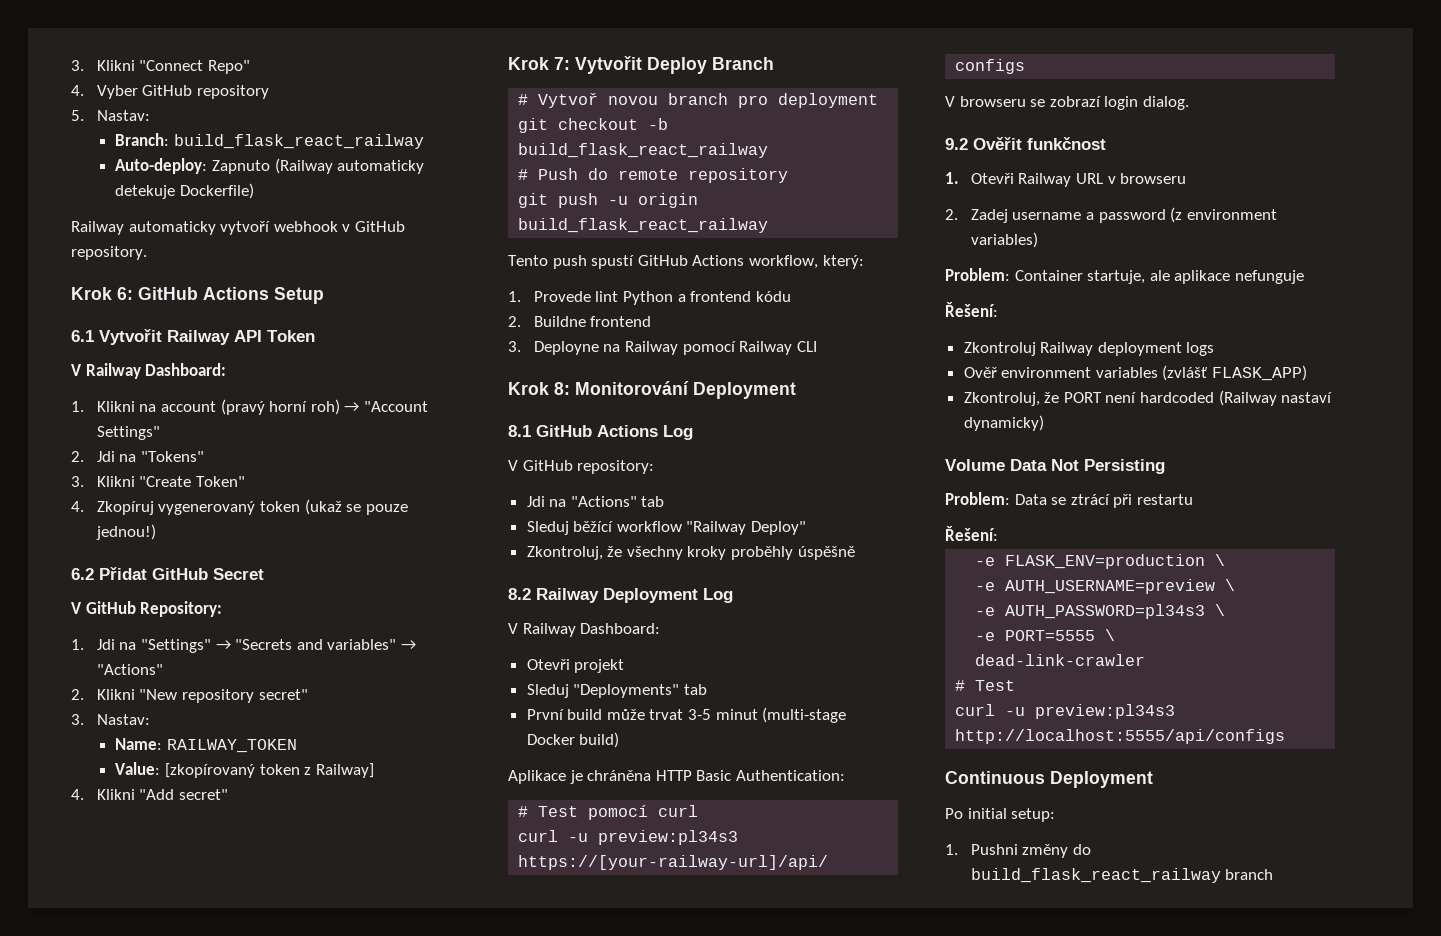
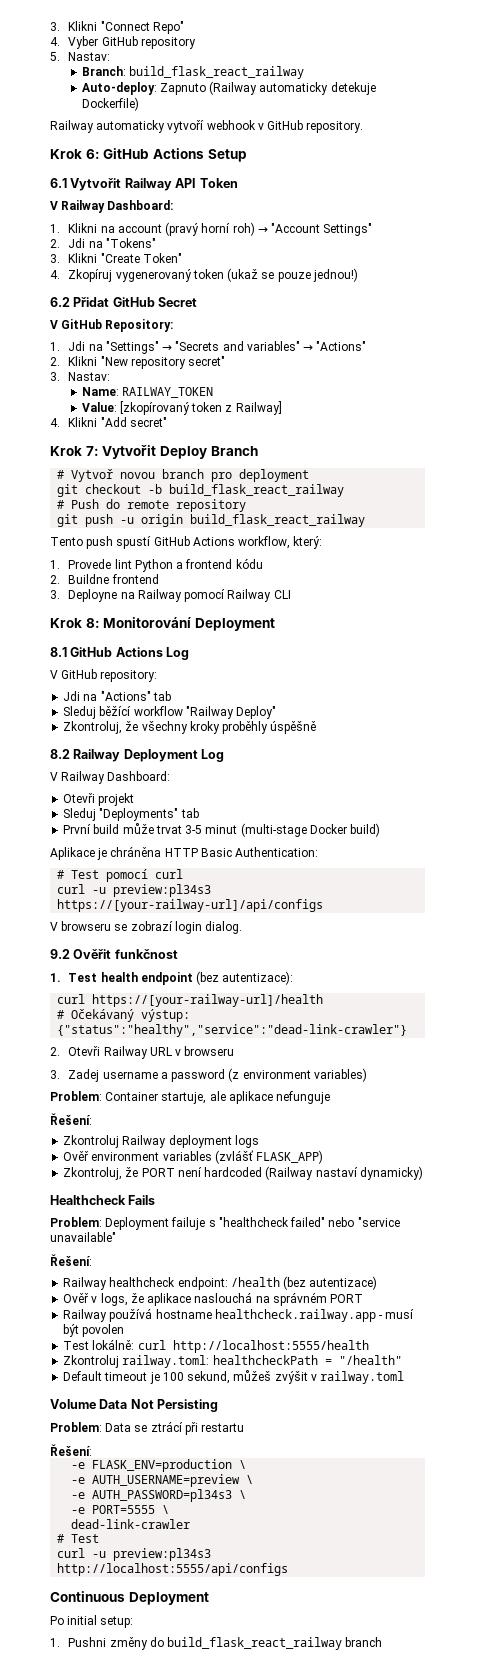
(959, 178) none -> [68,971,294,985] [57,994,324,1007] [57,1009,191,1022] [57,1024,408,1037] [50,1047,60,1056] Test health endpoint (bez autentizace): // curl https://[your-railway-url]/health // # Očekávaný výstup: {"status":"healthy","service":"dead-link-crawler"} // 2.
[945,209,958,220] 2. -> [50,1070,60,1079] 3.
(1044, 423) none -> [50,1195,156,1205] [50,1217,400,1230] [50,1232,116,1242] [50,1254,92,1266] [63,1276,378,1290] [63,1292,364,1306] [63,1308,415,1322] [63,1324,125,1337] [63,1339,369,1353] [63,1355,402,1368] [63,1370,405,1384] // Healthcheck Fails // Problem: Deployment failuje s "healthcheck failed" nebo "service unavailable" // Řešení: // Railway healthcheck endpoint: /health (bez autentizace) // Ověř v logs, že aplikace naslouchá na správném PORT // Railway používá hostname healthcheck.railway.app - musí být povolen // Test lokálně: curl http://localhost:5555/health // Zkontroluj railway.toml: healthcheckPath = "/health" // Default timeout je 100 sekund, můžeš zvýšit v railway.toml

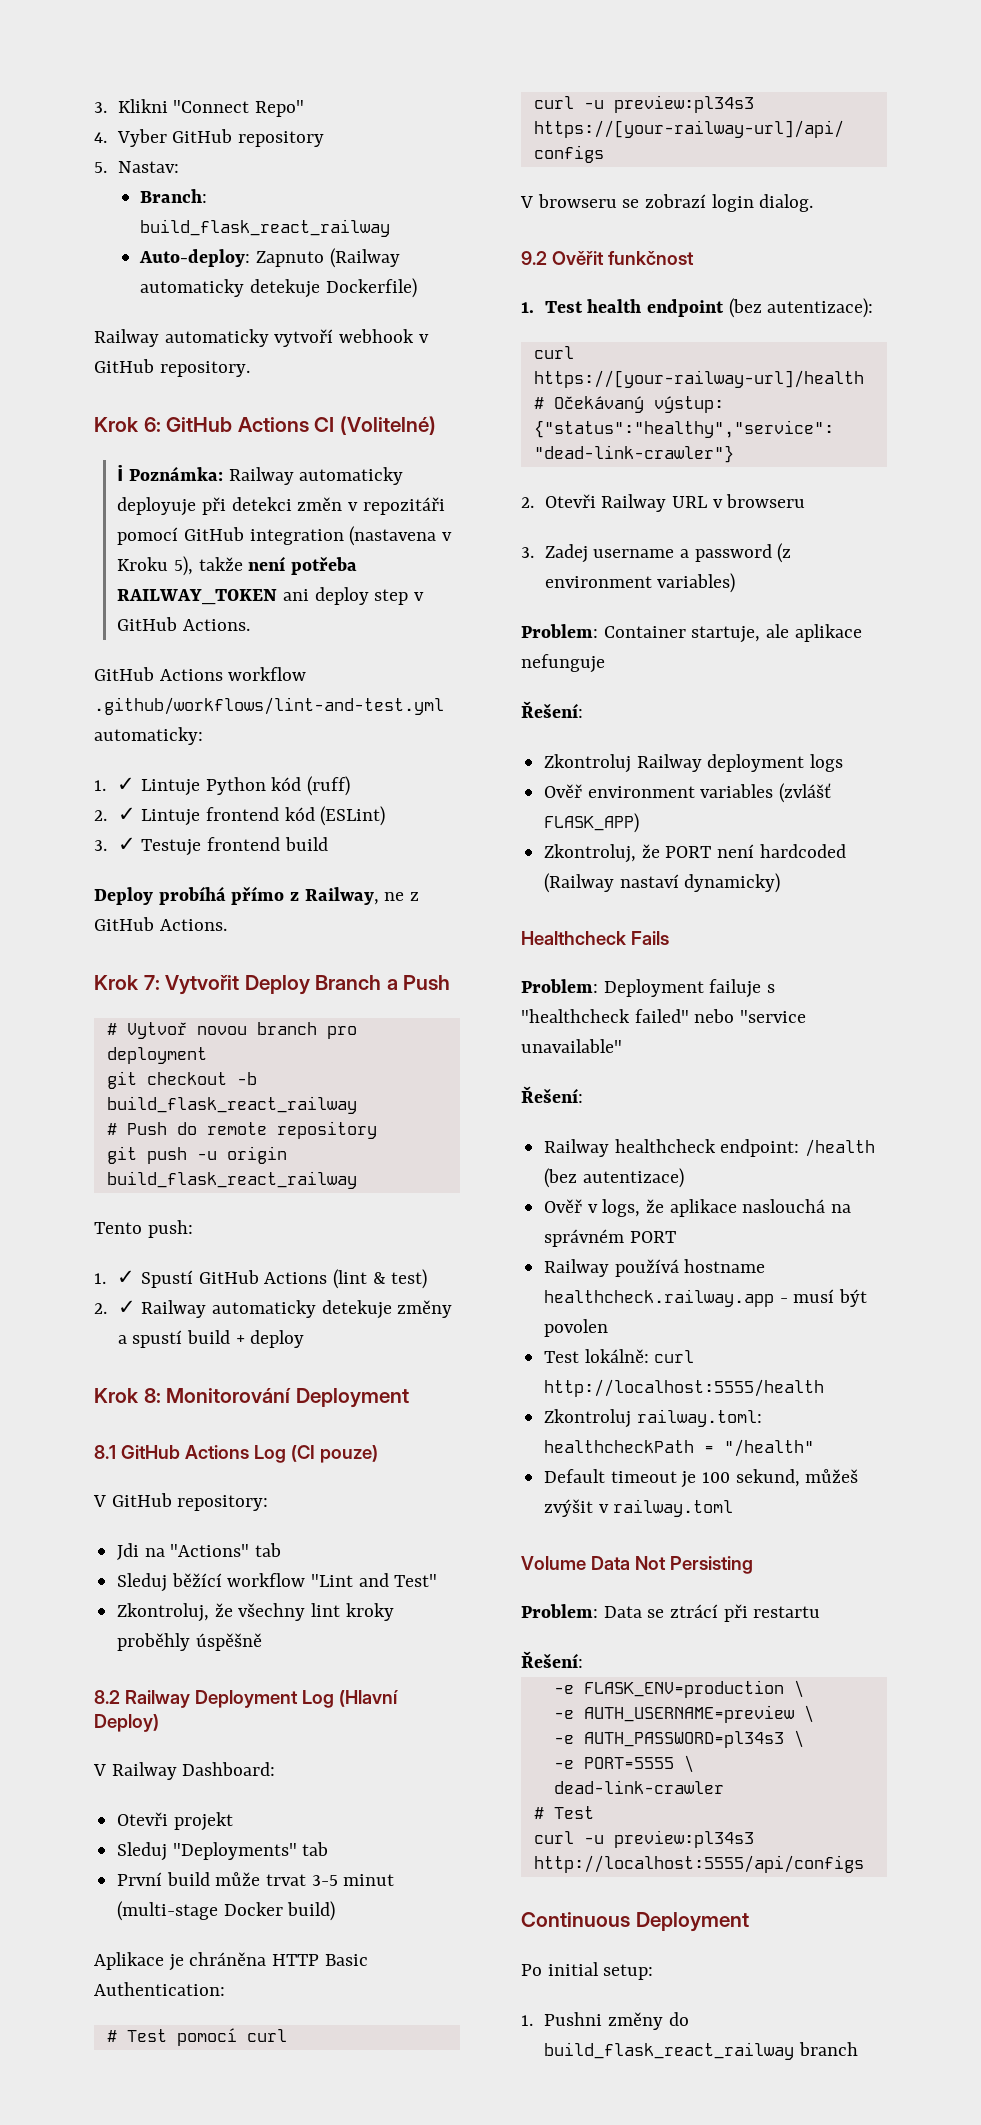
[207,149,247,162] [50,178,238,191] [50,200,174,213] [50,222,373,236] [50,238,156,248] [50,253,182,263] [50,268,358,282] [50,297,198,307] [50,319,174,332] [50,341,367,354] [50,356,226,369] [50,372,111,381] [81,387,213,398] [81,401,282,415] [50,417,167,427] Setup // 6.1 Vytvořit Railway API Token // V Railway Dashboard: // 1. Klikni na account (pravý horní roh) → "Account Settings" // 2. Jdi na "Tokens" // 3. Klikni "Create Token" // 4. Zkopíruj vygenerovaný token (ukaž se pouze jednou!) // 6.2 Přidat GitHub Secret // V GitHub Repository: // 1. Jdi na "Settings" → "Secrets and variables" → "Actions" // 2. Klikni "New repository secret" // 3. Nastav: // Name: RAILWAY_TOKEN // Value: [zkopírovaný token z Railway] // 4. Klikni "Add secret" -> [314,416,436,435] [117,465,404,485] [117,497,445,516] [117,526,453,546] [117,556,358,576] [117,587,425,605] [117,617,251,631] [94,667,307,681] [94,697,444,715] [94,727,203,745] [94,776,351,796] [94,806,386,826] [94,837,328,856] [94,886,420,905] [94,917,227,931] CI (Volitelné) // ℹ Poznámka: Railway automaticky deployuje při detekci změn v repozitáři pomocí GitHub integration (nastavena v Kroku 5), takže není potřeba RAILWAY_TOKEN ani deploy step v GitHub Actions. // GitHub Actions workflow .github/workflows/lint-and-test.yml automaticky: // 1. ✓ Lintuje Python kód (ruff) // 2. ✓ Lintuje frontend kód (ESLint) // 3. ✓ Testuje frontend build // Deploy probíhá přímo z Railway, ne z GitHub Actions.
(258, 451) none -> [386,975,451,990] a Push
[86,536,323,549] [50,558,263,572] [50,574,159,584] [50,589,291,602] push spustí GitHub Actions workflow, který: // 1. Provede lint Python a frontend kódu // 2. Buildne frontend // 3. Deployne na Railway pomocí Railway CLI -> [147,1220,193,1238] [94,1269,428,1289] [94,1300,453,1319] [117,1330,305,1348] push: // 1. ✓ Spustí GitHub Actions (lint & test) // 2. ✓ Railway automaticky detekuje změny a spustí build + deploy
(190, 653) none -> [290,1445,378,1463] (CI pouze)
[185,706,277,719] "Railway Deploy" -> [311,1573,438,1587] "Lint and Test"
(188, 727) none -> [311,1603,341,1617] lint
(225, 755) none -> [338,1690,398,1707] [94,1714,159,1732] (Hlavní Deploy)

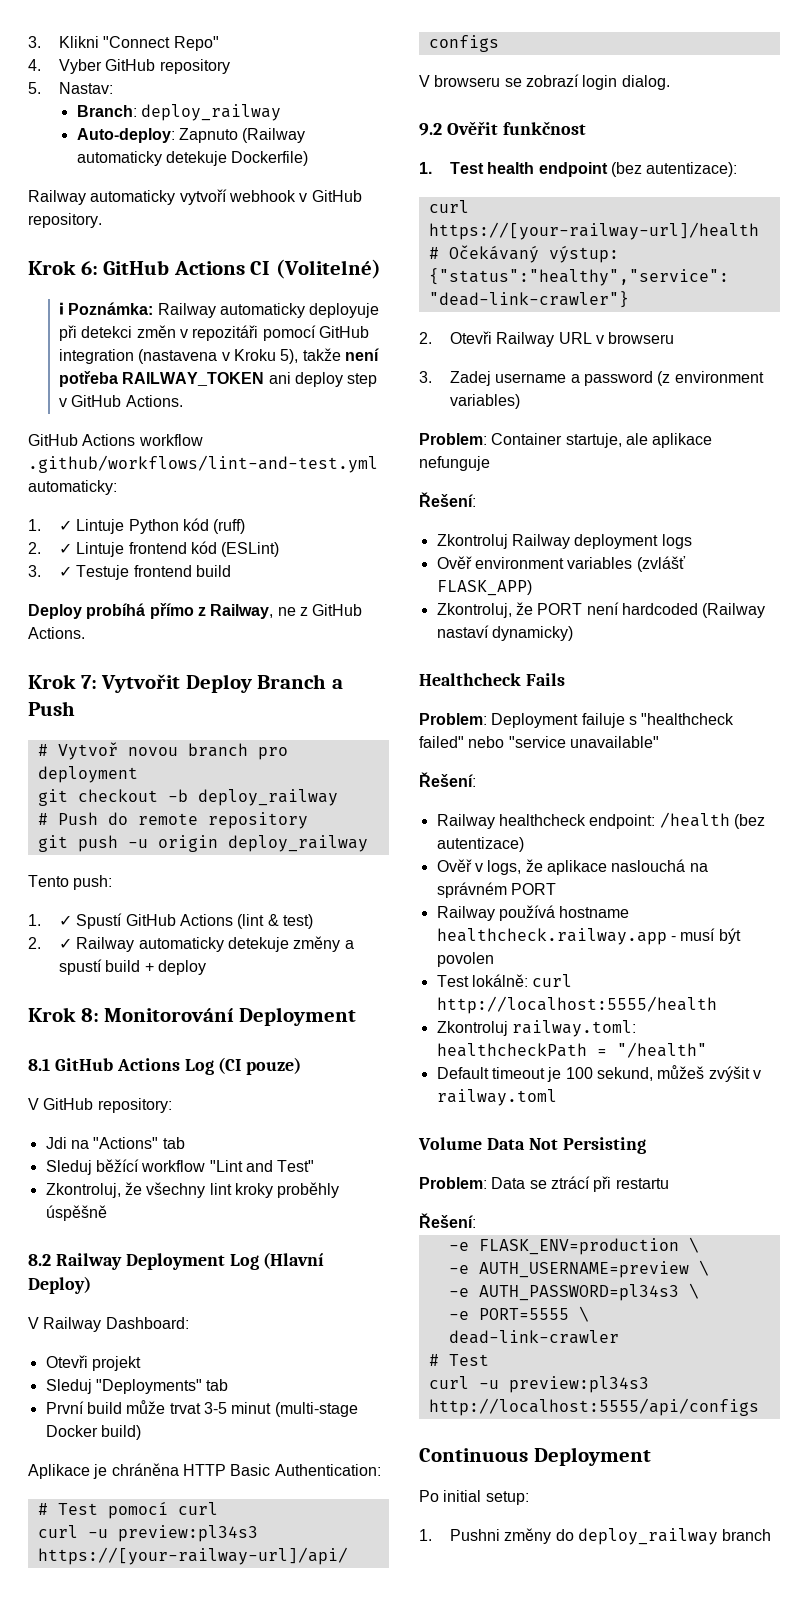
[140,219,391,237] build_flask_react_railway -> [140,104,281,121] deploy_railway
[106,1096,357,1114] build_flask_react_railway -> [197,789,338,806] deploy_railway
[106,1171,357,1189] build_flask_react_railway -> [227,835,368,852] deploy_railway
[544,2042,795,2060] build_flask_react_railway -> [577,1528,718,1545] deploy_railway

